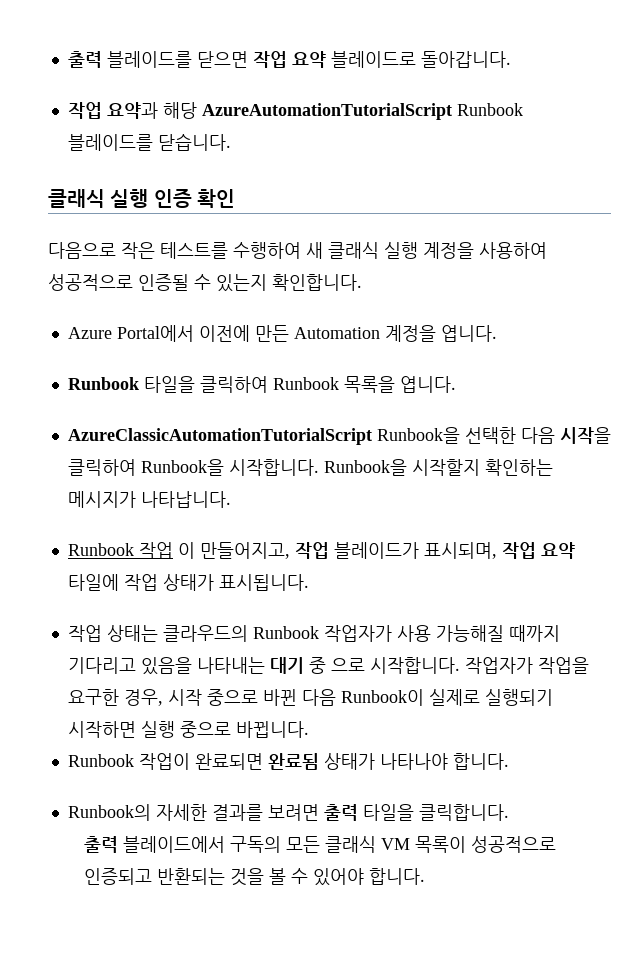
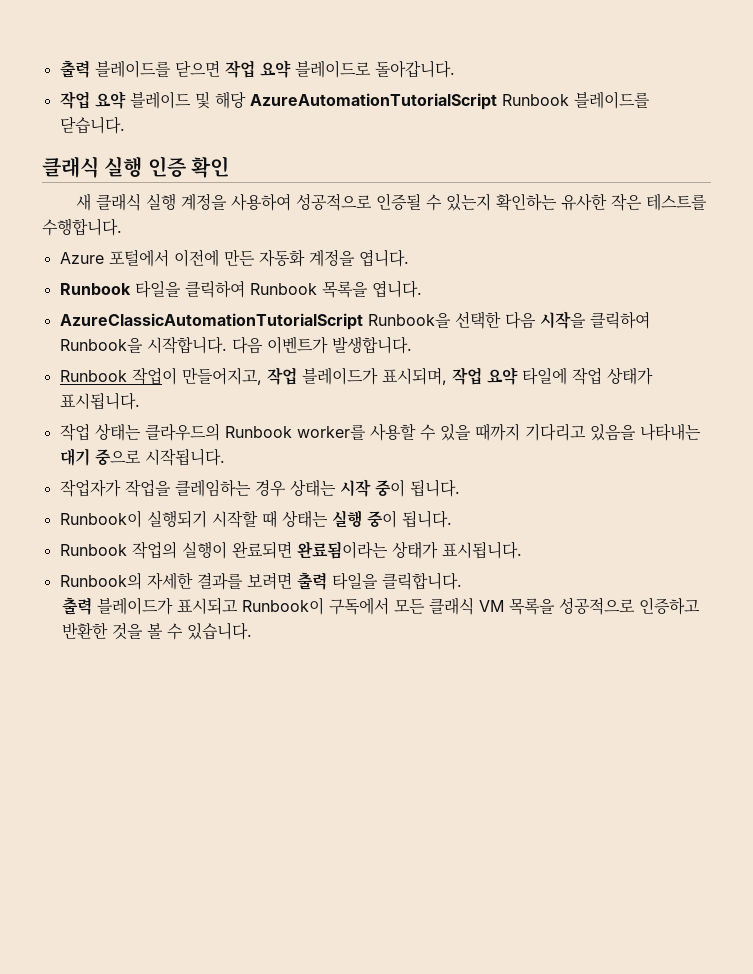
[106,102,158,119] 요약과 -> [94,91,210,109] 요약 블레이드 및
[48,242,301,259] 다음으로 작은 테스트를 수행하여 -> (230, 167) none
[272,274,362,291] 확인합니다. -> [496,193,708,211] [42,218,122,236] 확인하는 유사한 작은 테스트를 수행합니다.
[116,325,194,342] Portal에서 -> [108,249,169,267] 포털에서
[293,327,380,339] Automation -> [258,249,305,267] 자동화
[323,459,553,476] [67,491,231,508] [67,542,195,559] Runbook을 시작할지 확인하는 메시지가 나타납니다. // Runbook 작업 이 -> [231,336,412,354] [59,367,177,385] 다음 이벤트가 발생합니다. // Runbook 작업이
[323,625,504,642] 작업자가 사용 가능해질 -> [296,423,471,441] worker를 사용할 수 있을
[308,657,589,674] [67,689,553,706] [67,721,309,738] [67,753,509,770] 중 으로 시작합니다. 작업자가 작업을 요구한 경우, 시작 중으로 바뀐 다음 Runbook이 실제로 실행되기 시작하면 실행 중으로 바뀝니다. // Runbook 작업이 완료되면 완료됨 상태가 나타나야 합니다. -> [94,448,225,466] [59,479,460,497] [59,510,452,528] [59,541,522,559] 중으로 시작됩니다. // 작업자가 작업을 클레임하는 경우 상태는 시작 중이 됩니다. // Runbook이 실행되기 시작할 때 상태는 실행 중이 됩니다. // Runbook 작업의 실행이 완료되면 완료됨이라는 상태가 표시됩니다.
[122,836,556,853] [83,868,225,885] 블레이드에서 구독의 모든 클래식 VM 목록이 성공적으로 인증되고 반환되는 -> [97,597,701,615] [62,622,109,639] 블레이드가 표시되고 Runbook이 구독에서 모든 클래식 VM 목록을 성공적으로 인증하고 반환한
[312,868,425,886] 있어야 합니다. -> [187,622,253,640] 있습니다.

